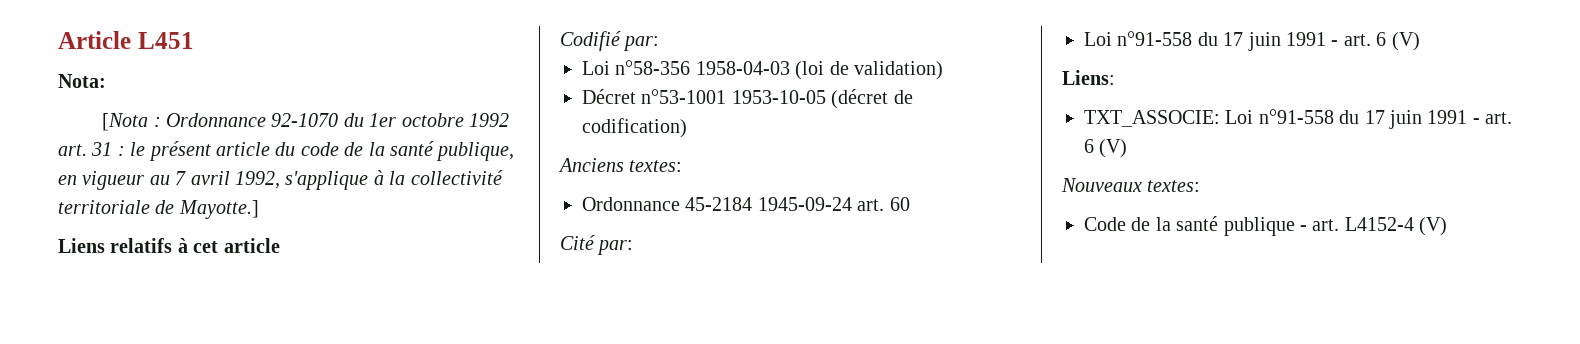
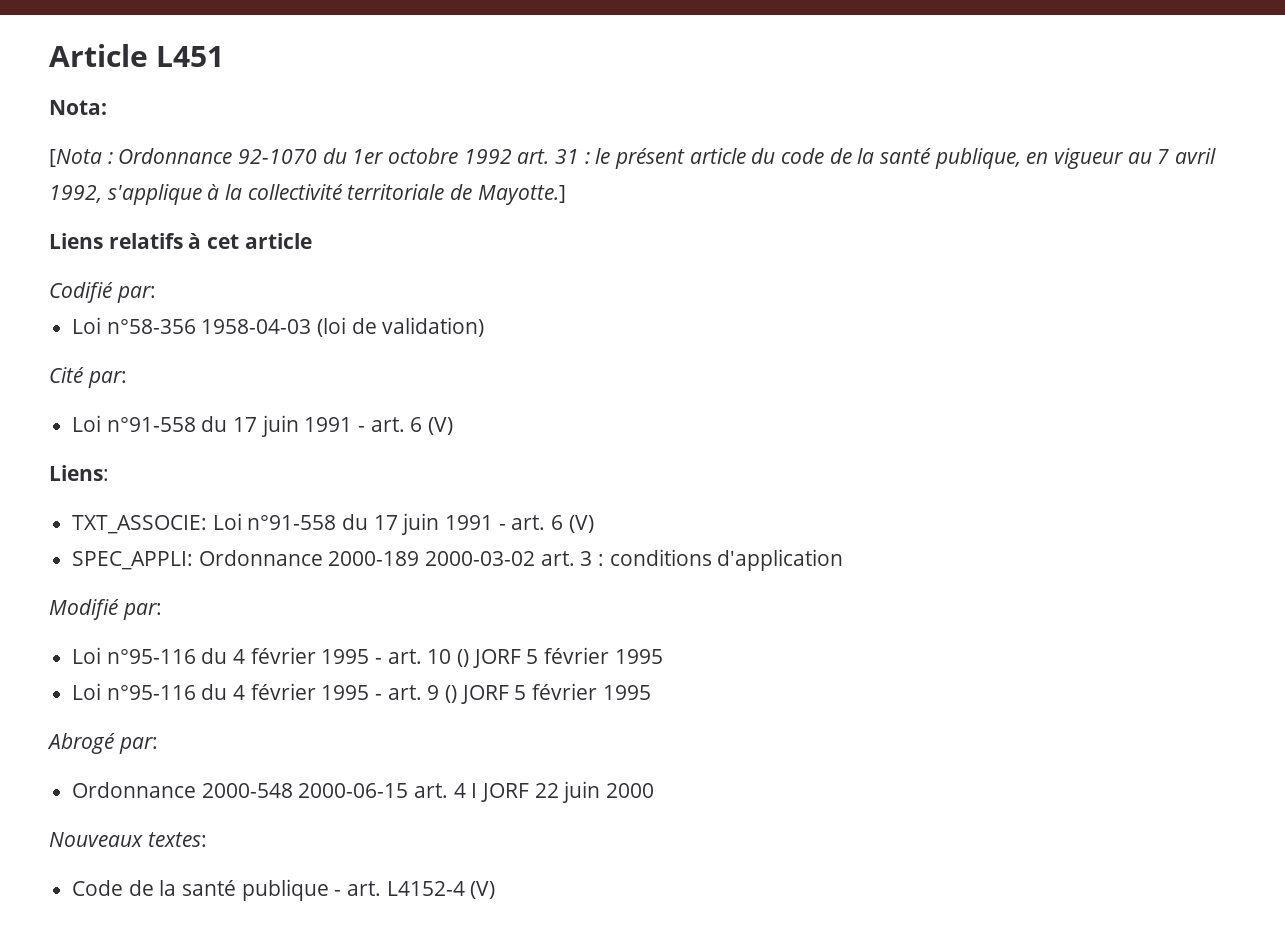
[582,89,913,109] [582,118,687,138] [558,158,683,172] [582,197,910,211] // Décret n°53-1001 1953-10-05 (décret de codification) // Anciens textes: // Ordonnance 45-2184 1945-09-24 art. 60 -> (485, 327) none
(1128, 148) none -> [72,549,844,571] [49,599,162,620] [72,647,663,668] [72,683,651,704] [47,733,158,754] [72,781,655,803] // SPEC_APPLI: Ordonnance 2000-189 2000-03-02 art. 3 : conditions d'application // Modifié par: // Loi n°95-116 du 4 février 1995 - art. 10 () JORF 5 février 1995 // Loi n°95-116 du 4 février 1995 - art. 9 () JORF 5 février 1995 // Abrogé par: // Ordonnance 2000-548 2000-06-15 art. 4 I JORF 22 juin 2000

